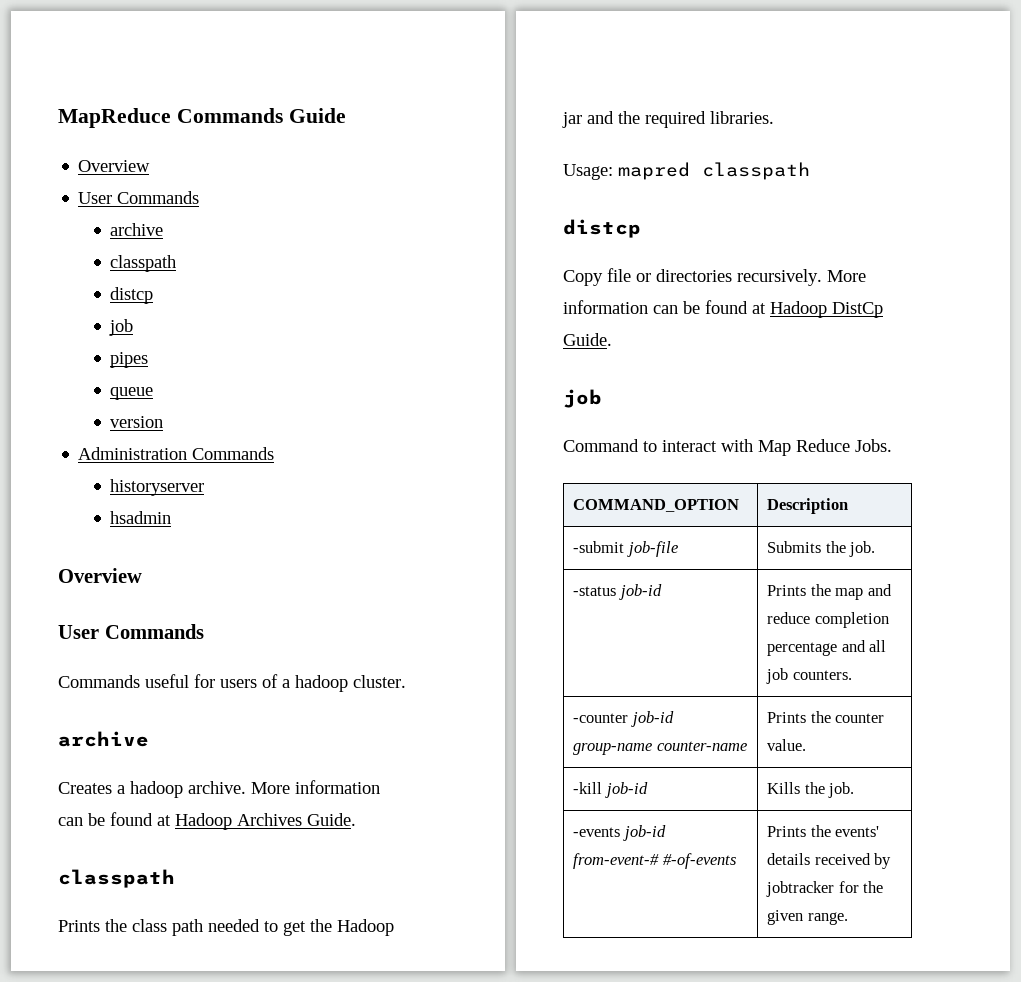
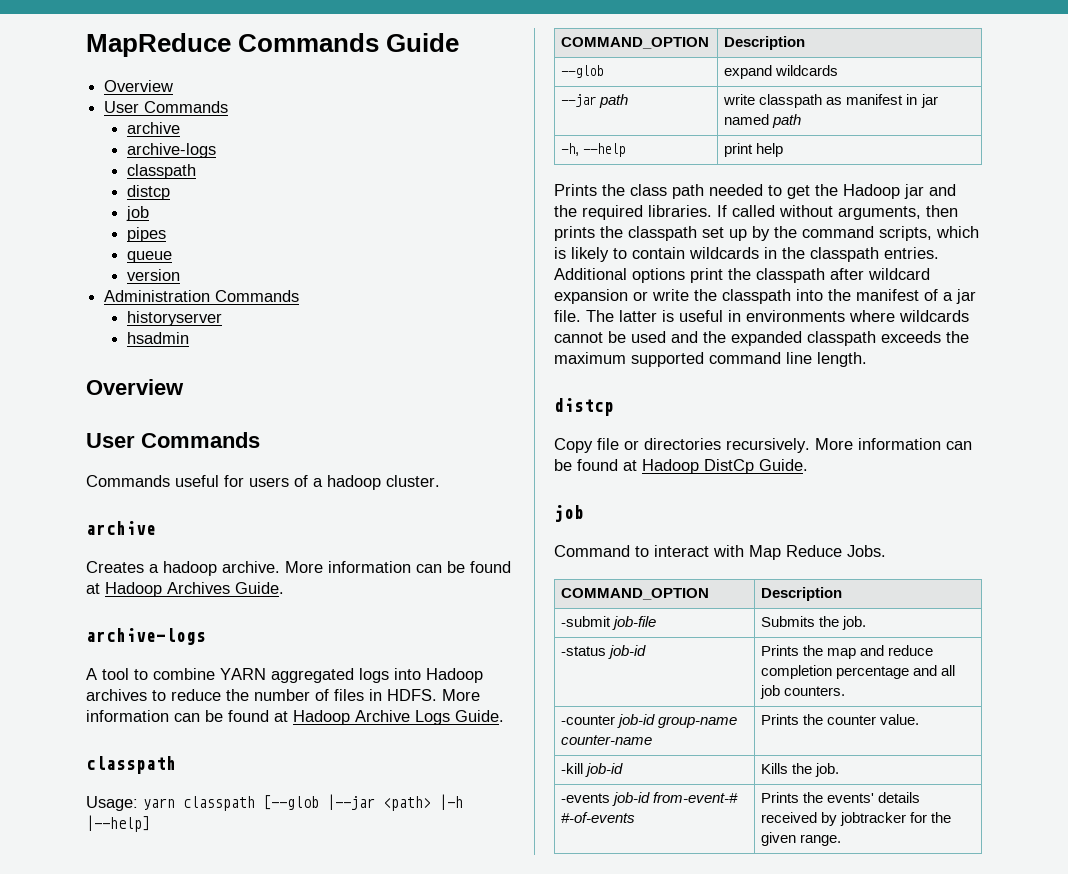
(164, 229) none -> [126,143,216,158] // archive-logs
[58,869,175,888] classpath -> [86,628,206,645] [86,668,483,683] [86,689,480,701] [86,710,504,725] [86,756,176,774] [86,794,463,811] [86,815,150,832] [561,37,710,49] [724,36,806,50] [561,65,604,78] [724,65,839,79] [561,94,629,108] [723,94,938,108] [724,114,802,128] [561,143,626,157] [724,143,784,157] archive-logs // A tool to combine YARN aggregated logs into Hadoop archives to reduce the number of files in HDFS. More information can be found at Hadoop Archive Logs Guide. // classpath // Usage: yarn classpath [--glob |--jar <path> |-h |--help] // COMMAND_OPTION | Description // --glob | expand wildcards // --jar path | write classpath as manifest in jar named path // -h, --help | print help
[563,162,810,180] // Usage: mapred classpath -> [717,205,958,220] [554,226,979,241] [554,247,939,262] [554,268,930,283] [554,289,976,304] [554,310,969,322] [554,331,969,346] [554,352,867,367] If called without arguments, then prints the classpath set up by the command scripts, which is likely to contain wildcards in the classpath entries. Additional options print the classpath after wildcard expansion or write the classpath into the manifest of a jar file. The latter is useful in environments where wildcards cannot be used and the expanded classpath exceeds the maximum supported command line length.

